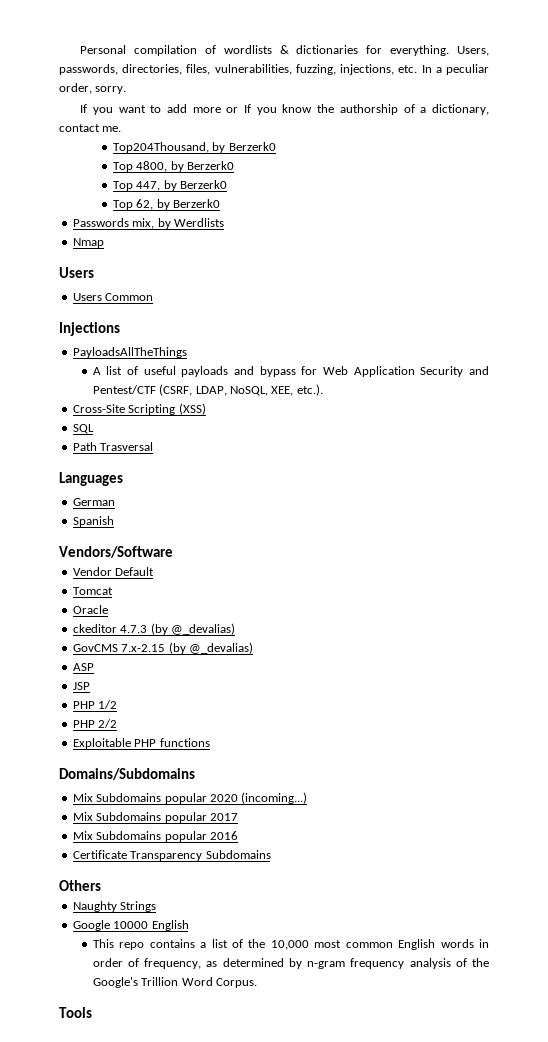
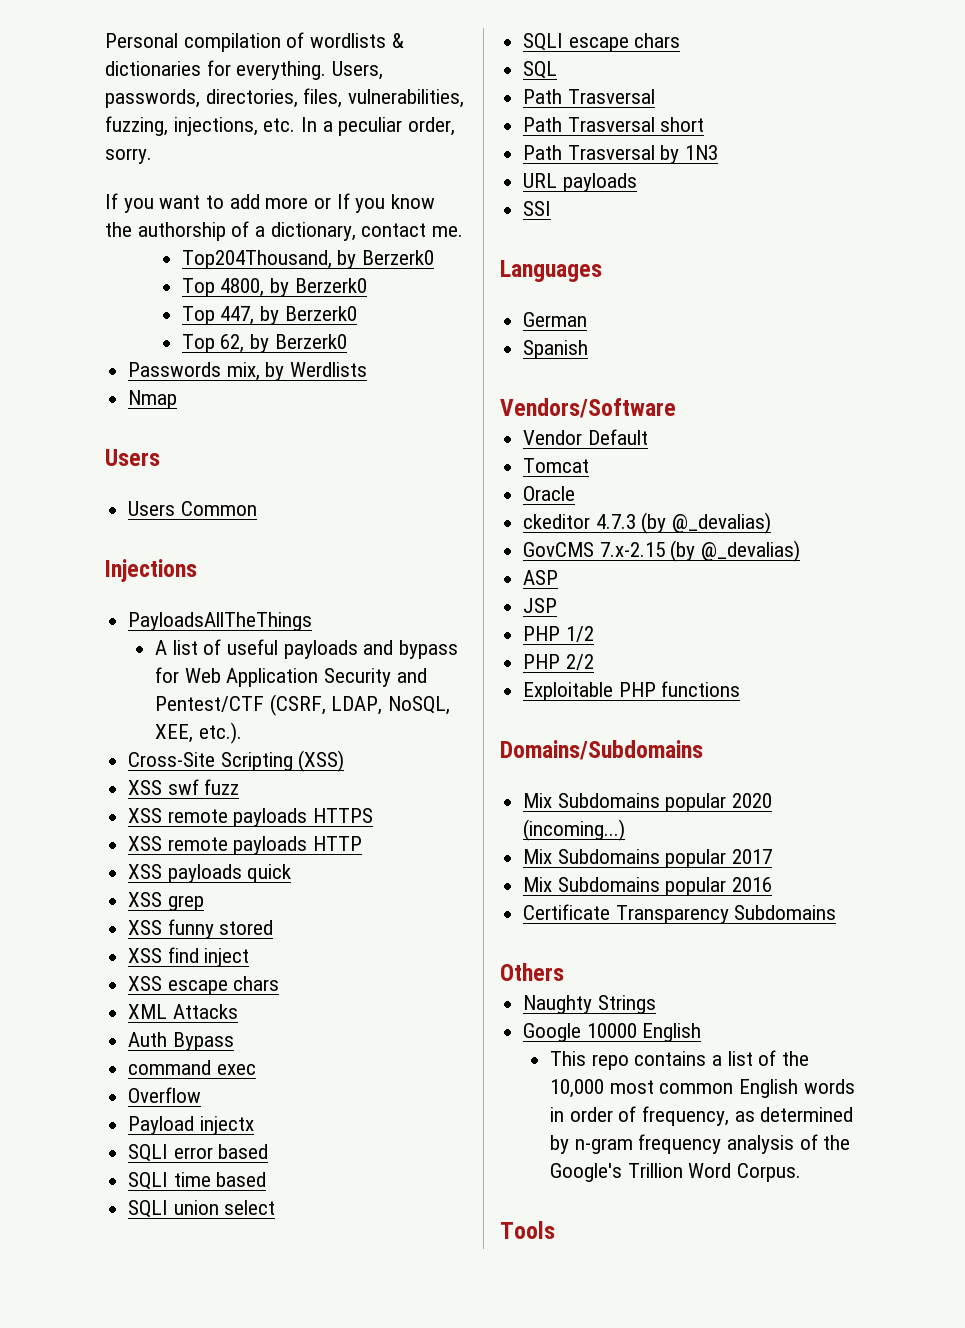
[72,424,94,434] [72,442,154,451] SQL // Path Trasversal -> [128,779,240,795] [128,808,374,827] [128,836,363,855] [128,864,292,883] [128,892,204,911] [128,919,274,939] [128,947,250,967] [128,976,280,995] [128,1004,238,1019] [128,1032,234,1051] [128,1060,256,1075] [128,1087,202,1103] [128,1116,254,1135] [128,1144,269,1162] [128,1172,267,1190] [128,1200,276,1218] [523,33,681,52] [523,61,558,79] [523,89,655,104] [523,117,705,132] [523,145,719,164] [523,173,637,192] [523,201,552,216] XSS swf fuzz // XSS remote payloads HTTPS // XSS remote payloads HTTP // XSS payloads quick // XSS grep // XSS funny stored // XSS find inject // XSS escape chars // XML Attacks // Auth Bypass // command exec // Overflow // Payload injectx // SQLI error based // SQLI time based // SQLI union select // SQLI escape chars // SQL // Path Trasversal // Path Trasversal short // Path Trasversal by 1N3 // URL payloads // SSI

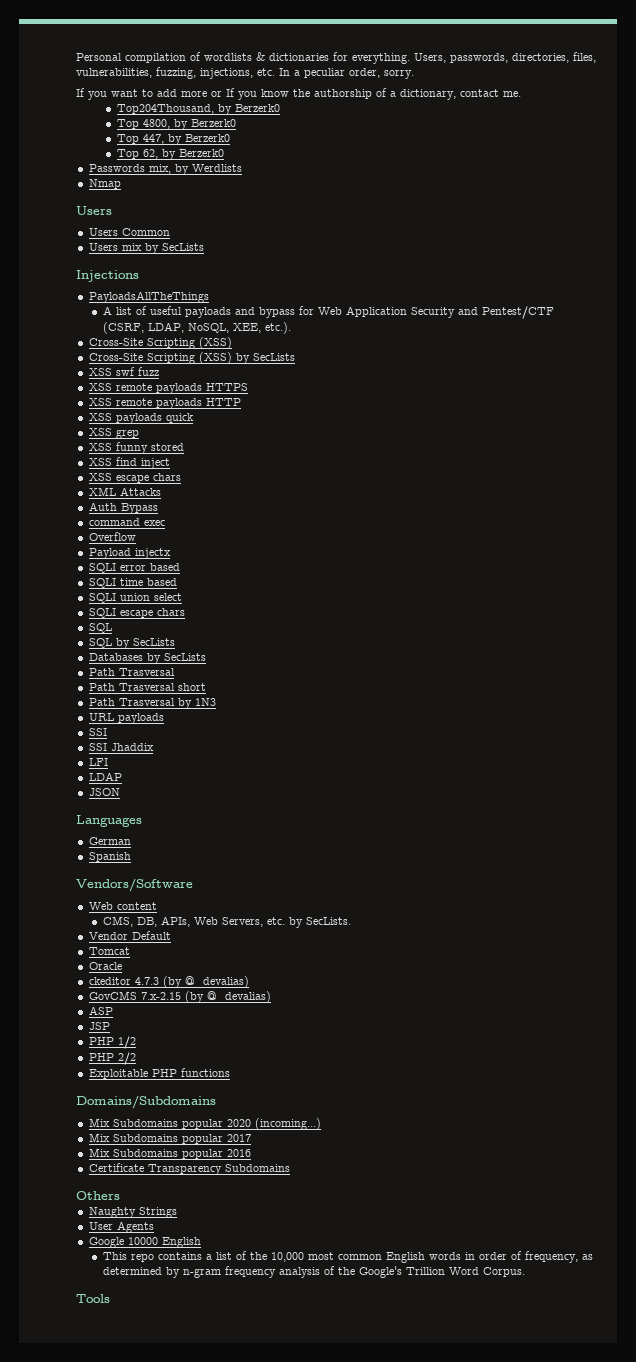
(257, 508) none -> [88,243,204,254] // Users mix by SecLists
(345, 761) none -> [88,352,295,364] // Cross-Site Scripting (XSS) by SecLists
(558, 70) none -> [88,638,175,649] [88,653,206,664] // SQL by SecLists // Databases by SecLists
(552, 208) none -> [88,743,154,751] [88,758,108,766] [88,772,122,781] [88,788,120,796] // SSI Jhaddix // LFI // LDAP // JSON
(676, 408) none -> [88,902,157,910] [102,916,351,928] // Web content // CMS, DB, APIs, Web Servers, etc. by SecLists.
(656, 1004) none -> [88,1221,154,1233] // User Agents

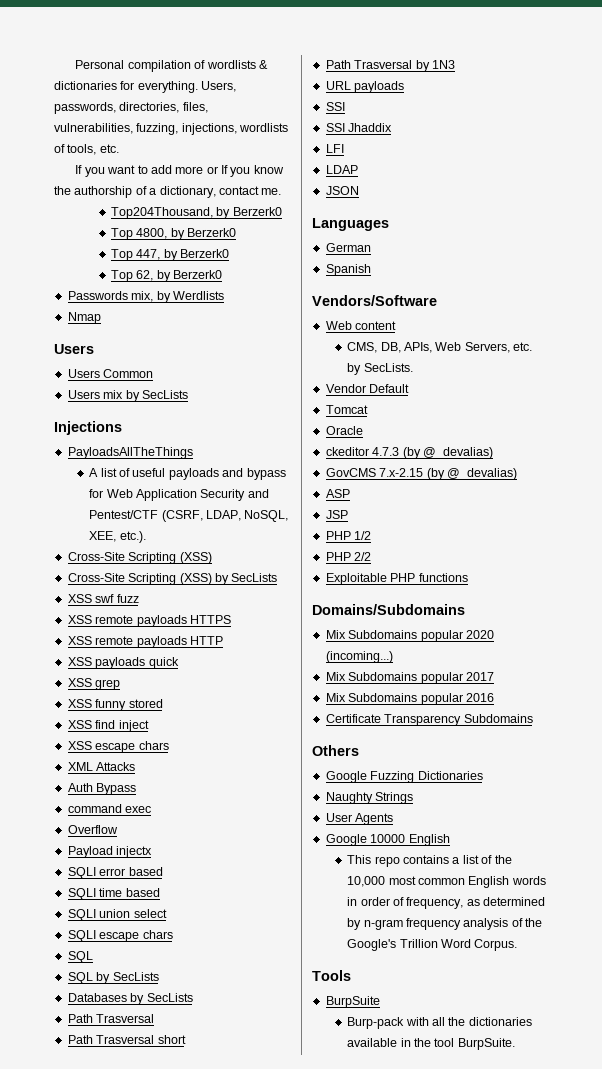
[257,68,414,79] etc. In a peculiar order, sorry. -> [239,123,289,132] [54,144,119,155] wordlists of tools, etc.
(120, 1195) none -> [325,771,483,783] // Google Fuzzing Dictionaries
(110, 1298) none -> [325,996,380,1008] [347,1017,532,1029] [347,1038,515,1050] // BurpSuite // Burp-pack with all the dictionaries available in the tool BurpSuite.

